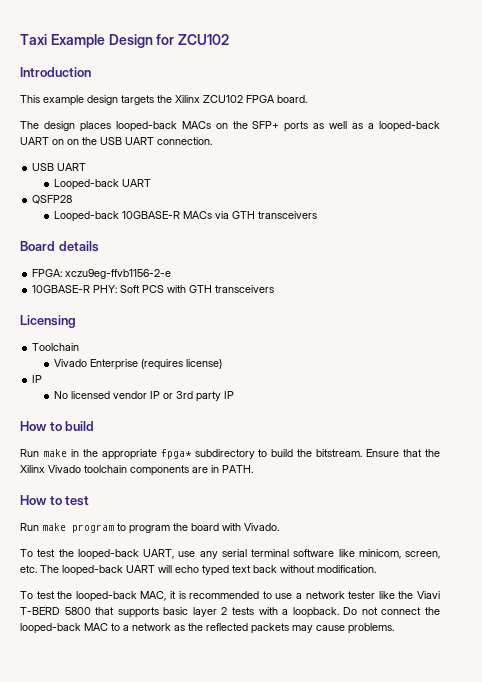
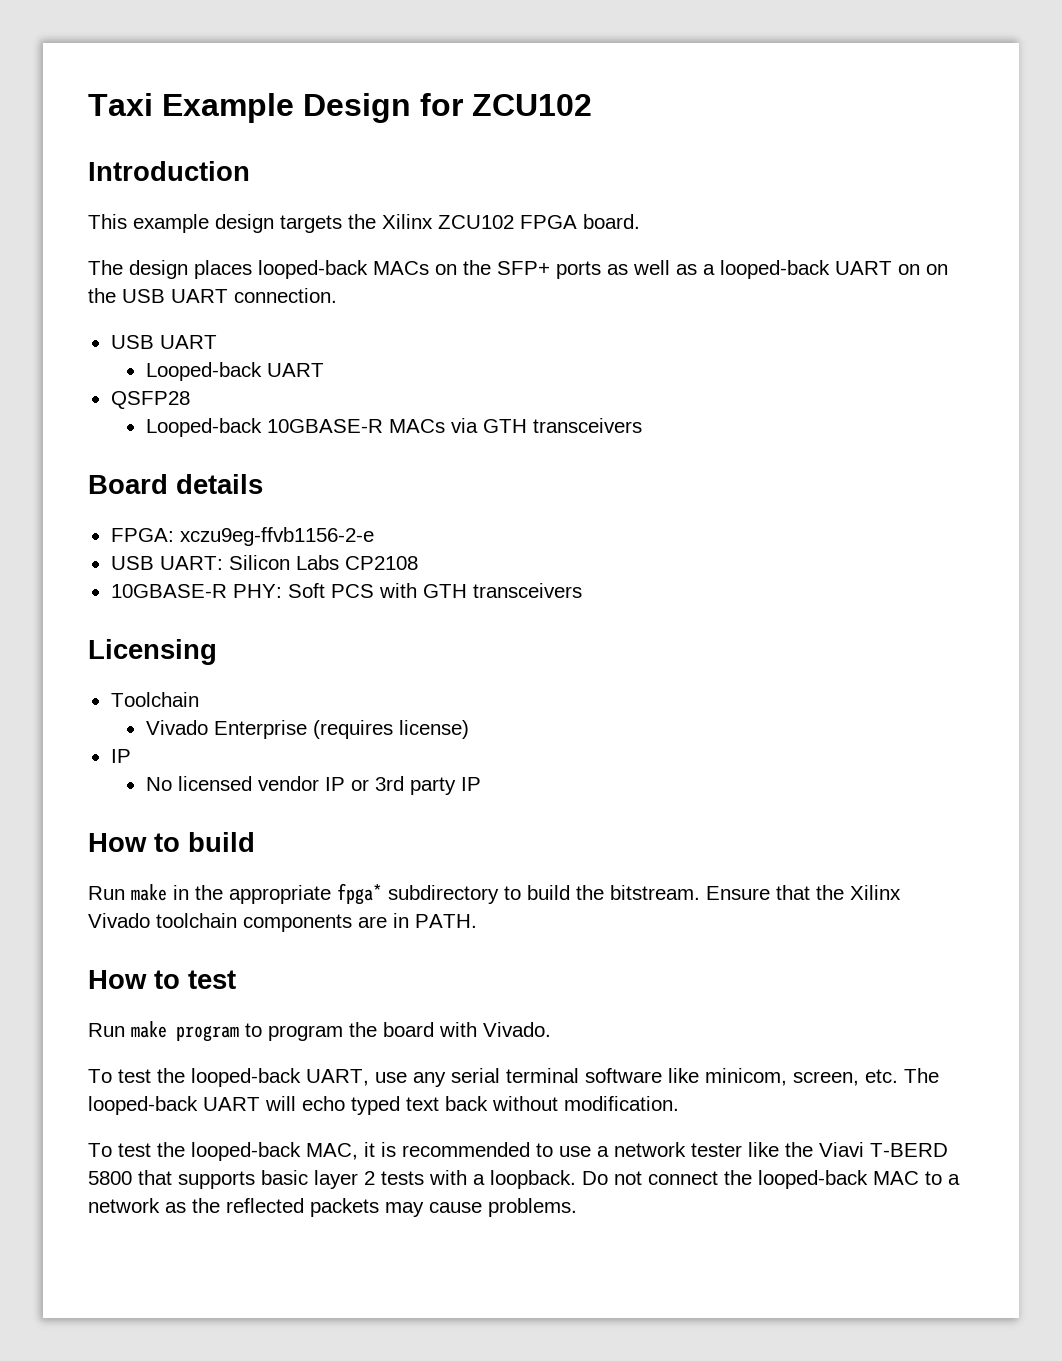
(172, 274) none -> [110,555,418,570] // USB UART: Silicon Labs CP2108

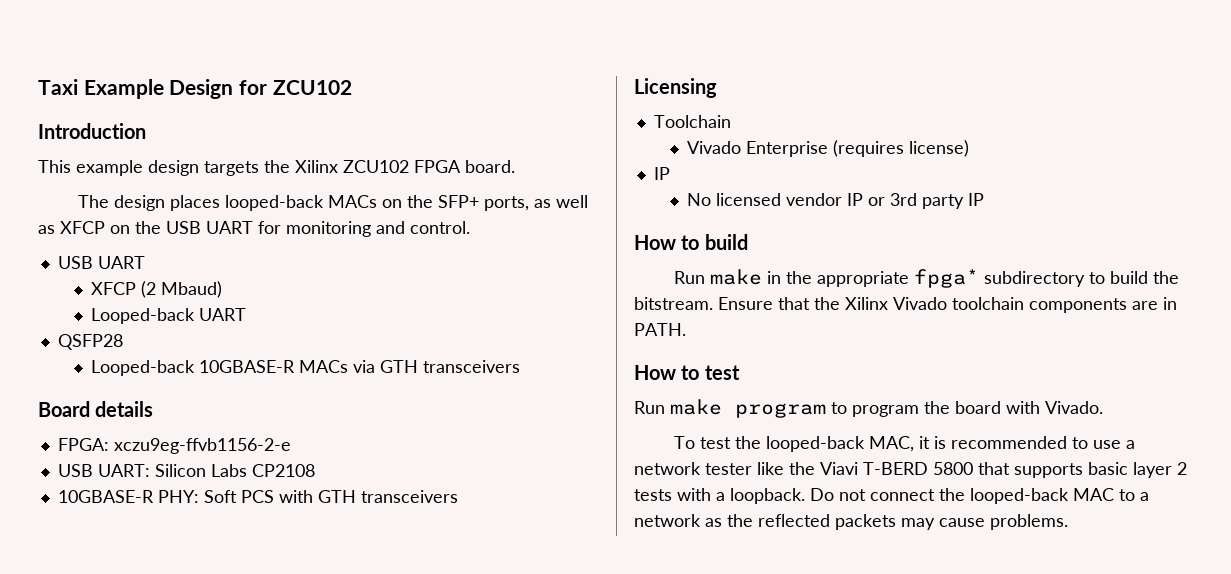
[556,261,601,279] ports -> [484,196,530,211] ports,
[703,260,948,279] [88,288,337,303] [110,335,217,349] a looped-back UART on on the USB UART connection. // USB UART -> [60,221,470,237] [57,256,145,269] [91,281,223,298] XFCP on the USB UART for monitoring and control. // USB UART // XFCP (2 Mbaud)
[88,1068,939,1087] [88,1096,679,1115] // To test the looped-back UART, use any serial terminal software like minicom, screen, etc. The looped-back UART will echo typed text back without modification. -> (1103, 407) none

